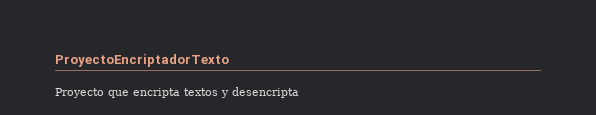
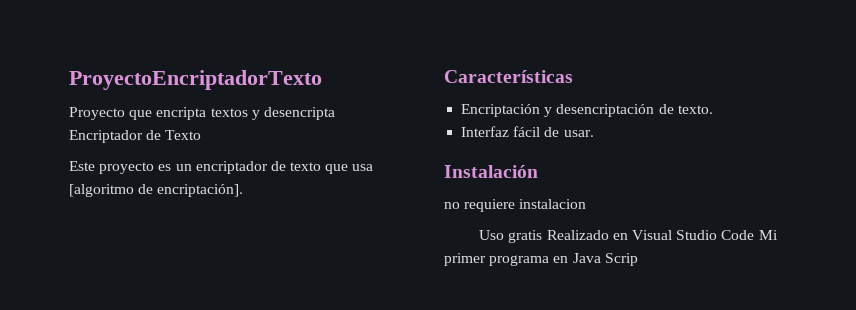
(299, 92) none -> [69,130,202,143] [69,161,374,174] [69,184,244,197] [444,70,573,83] [461,104,713,117] [461,126,594,137] [444,165,538,178] [444,199,587,212] [479,230,778,243] [444,253,638,266] Encriptador de Texto // Este proyecto es un encriptador de texto que usa [algoritmo de encriptación]. // Características // Encriptación y desencriptación de texto. // Interfaz fácil de usar. // Instalación // no requiere instalacion // Uso gratis Realizado en Visual Studio Code Mi primer programa en Java Scrip

